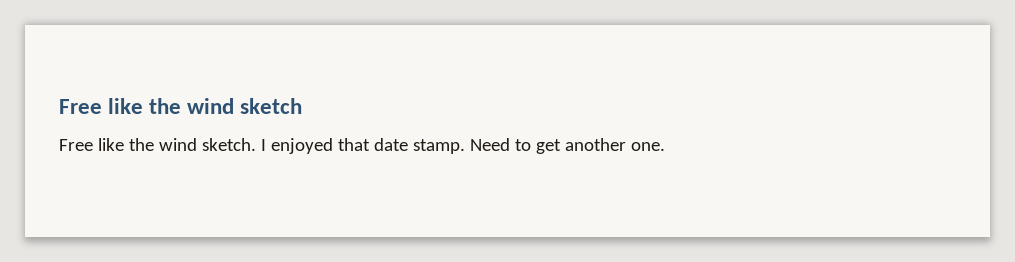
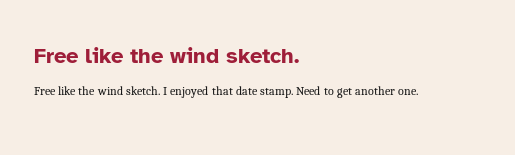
[59,98,303,114] Free like the wind sketch -> [34,47,299,63] Free like the wind sketch.

